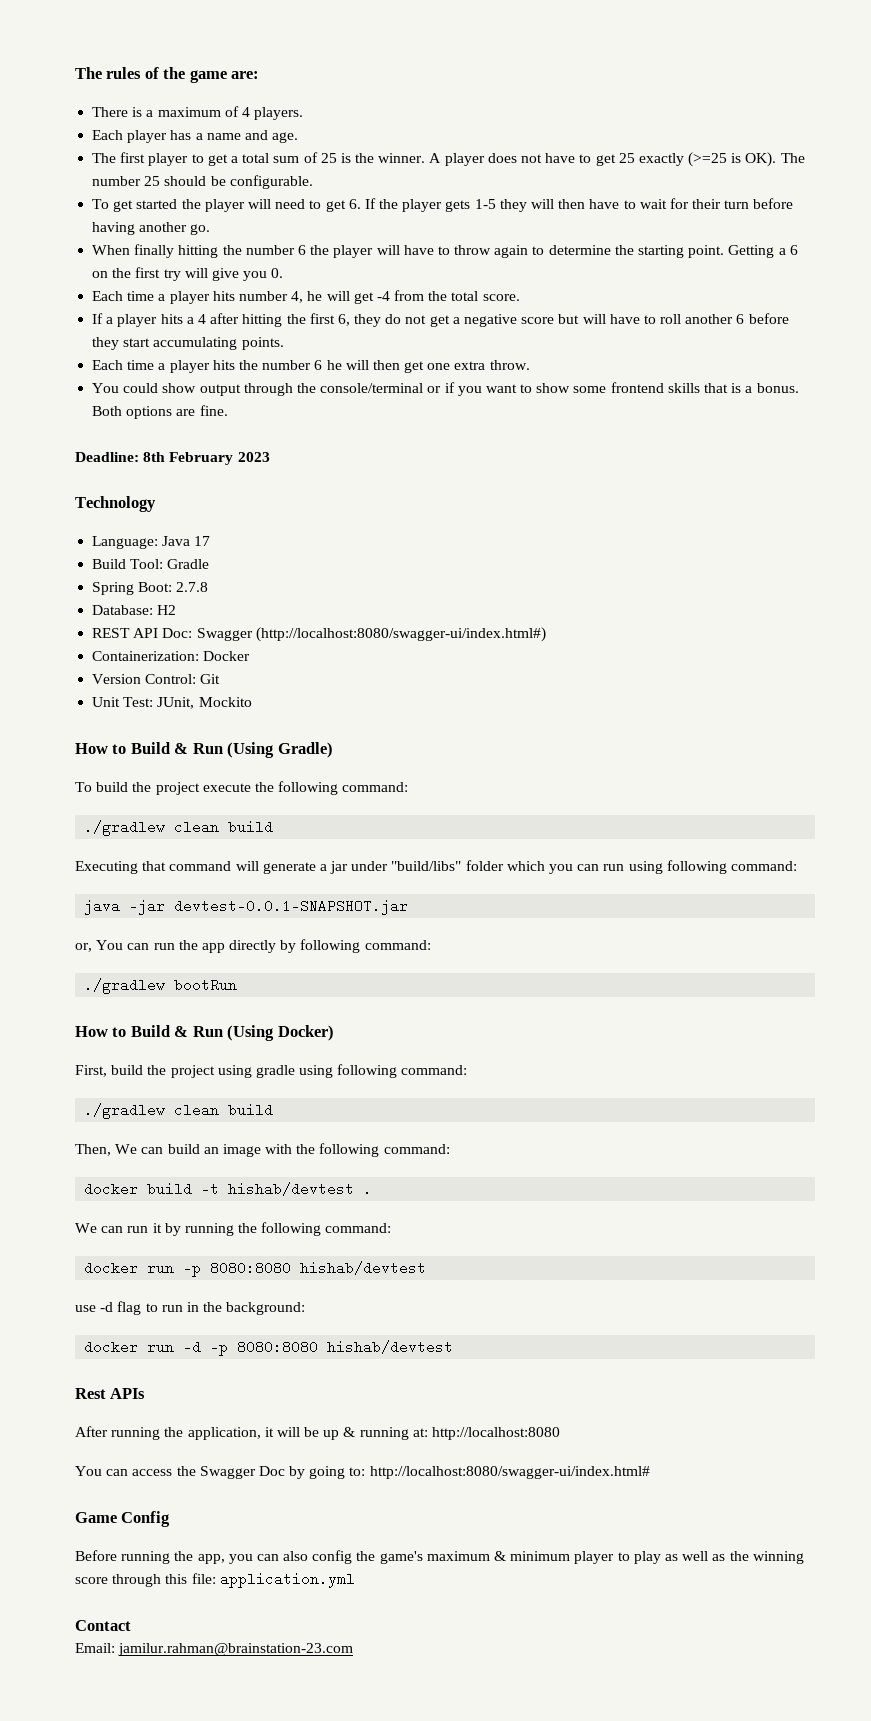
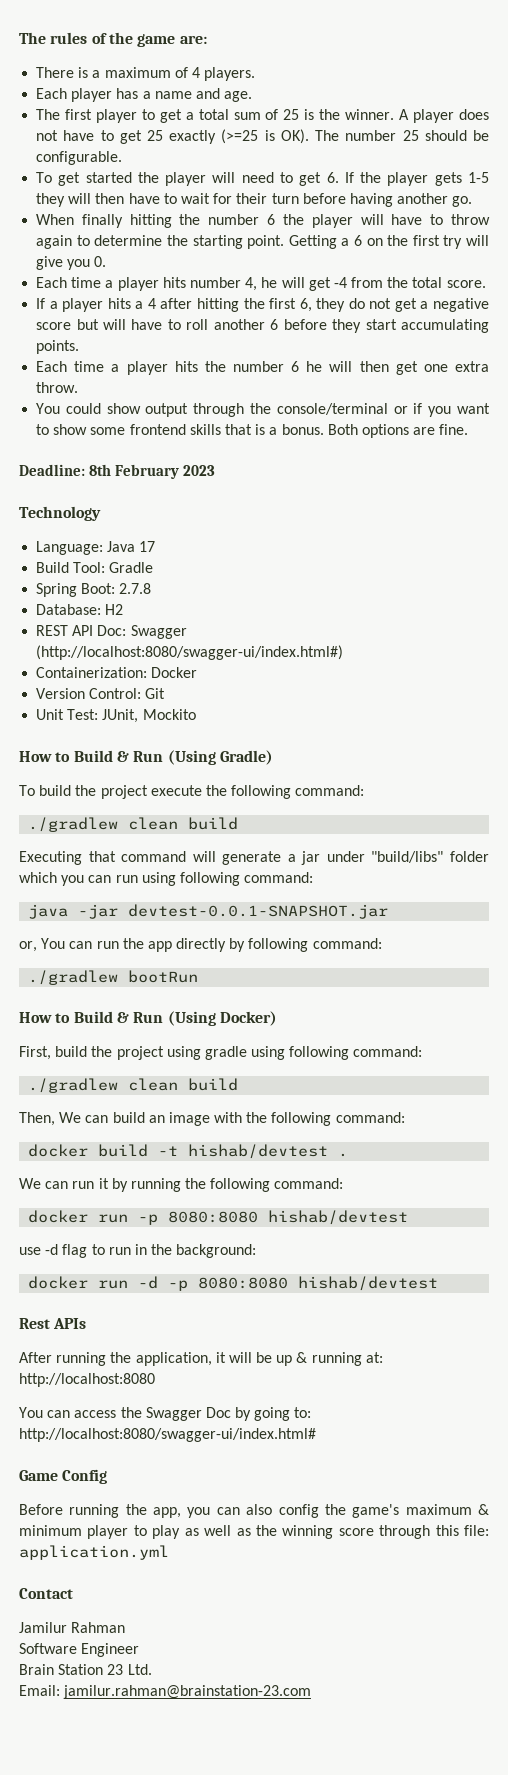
(131, 1625) none -> [19,1622,126,1633] [19,1643,140,1657] [19,1664,152,1675] // Jamilur Rahman // Software Engineer // Brain Station 23 Ltd.

